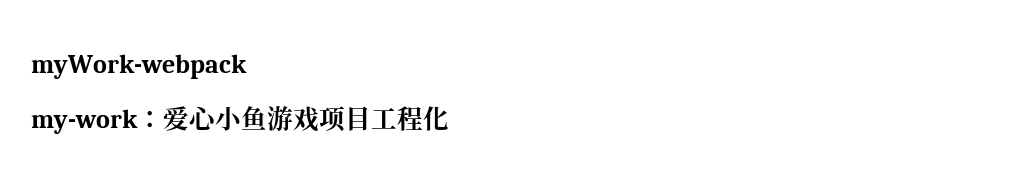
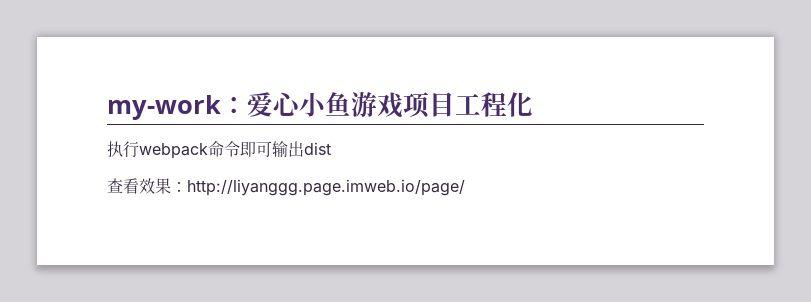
[31,54,247,79] myWork-webpack // -> (107, 107) none
(449, 118) none -> [107,141,331,159] [107,178,465,196] // 执行webpack命令即可输出dist // 查看效果：http://liyanggg.page.imweb.io/page/

